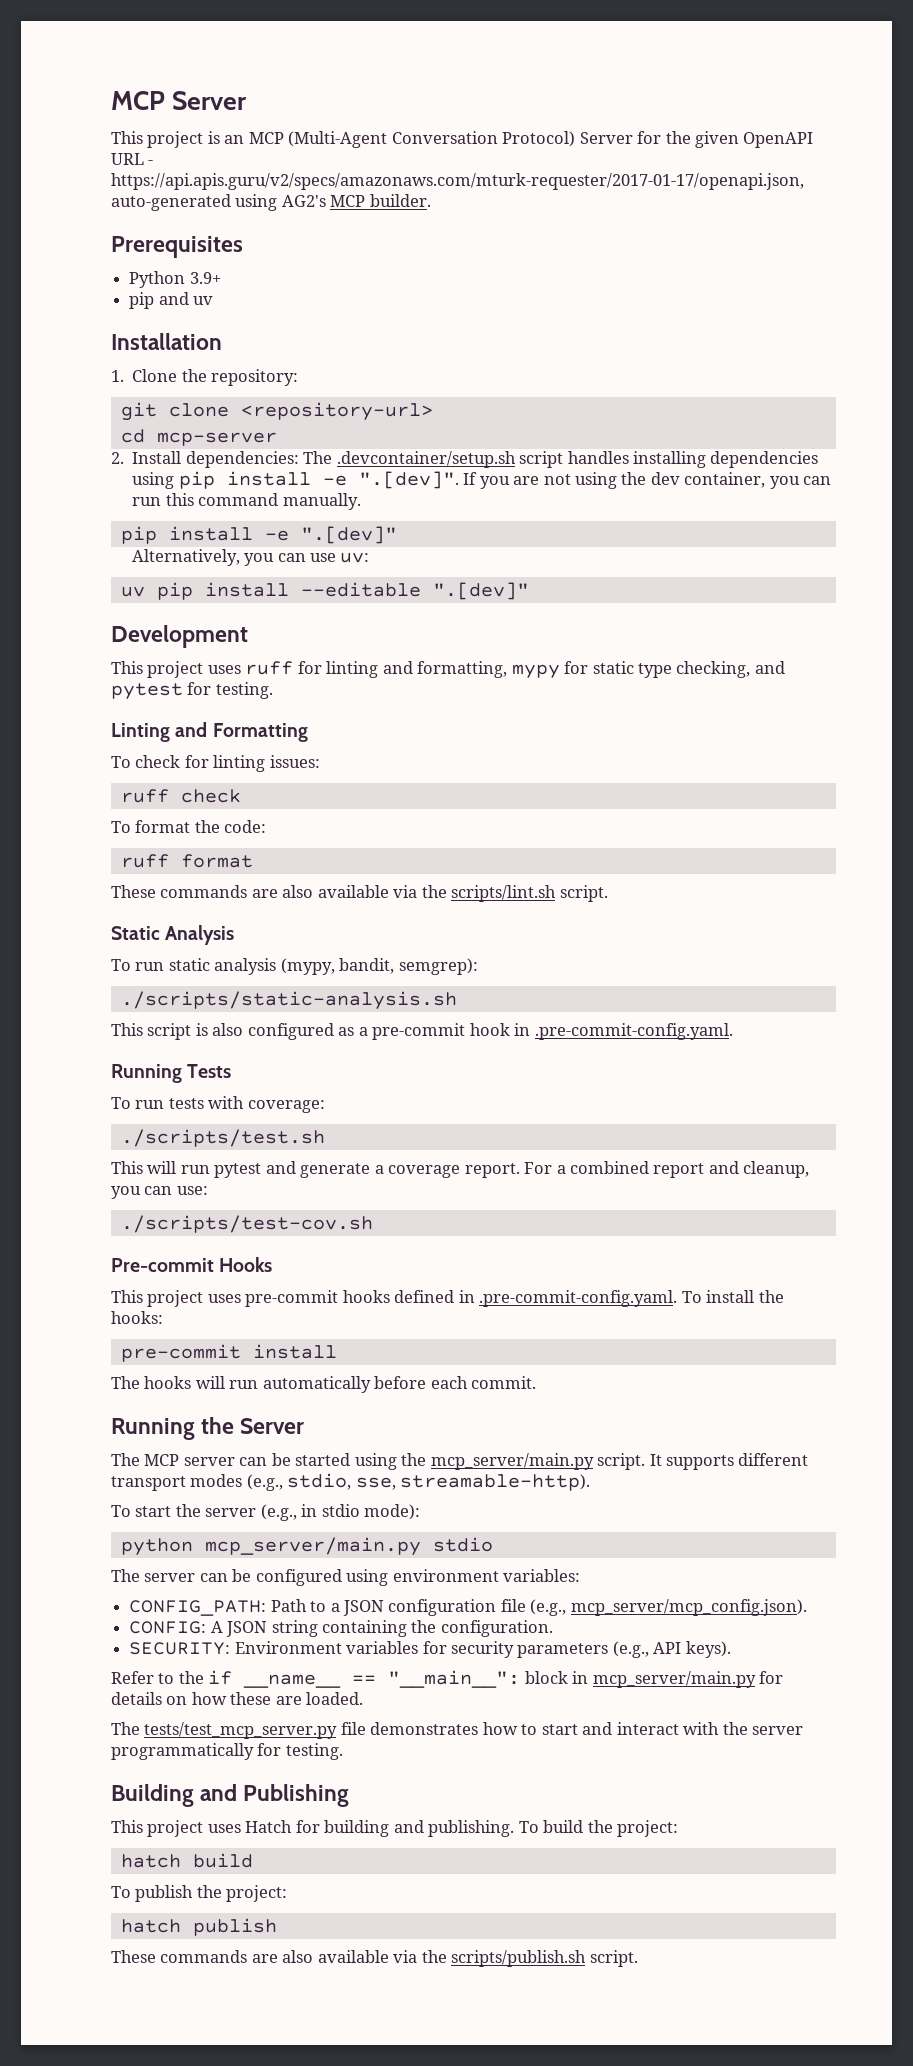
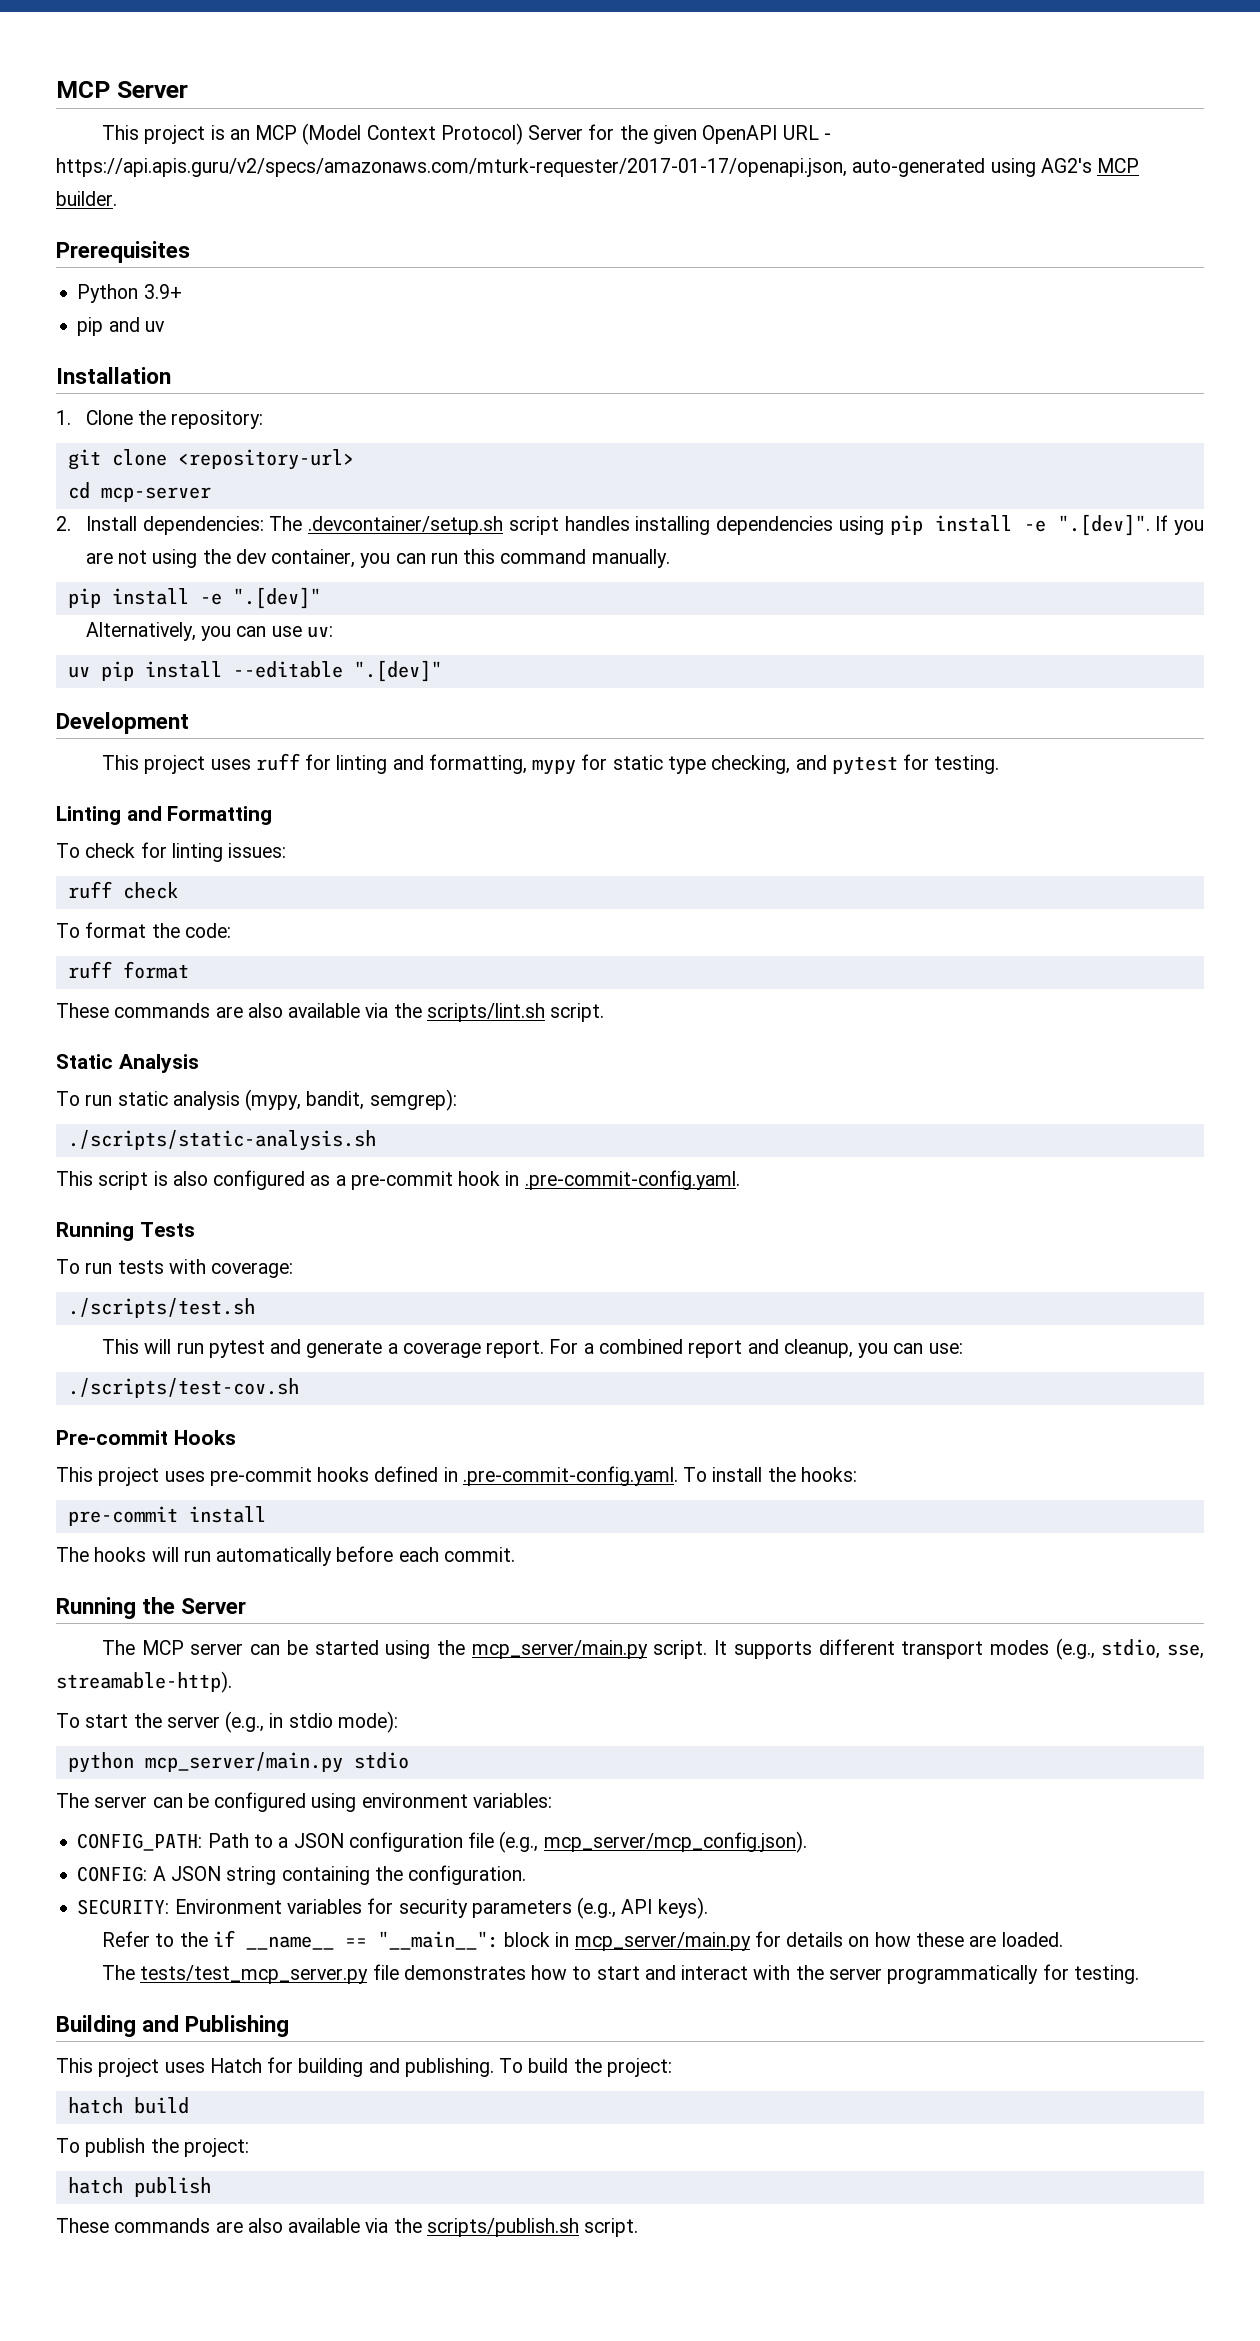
[288,131,498,148] (Multi-Agent Conversation -> [302,123,436,145] (Model Context

